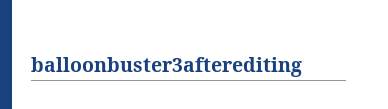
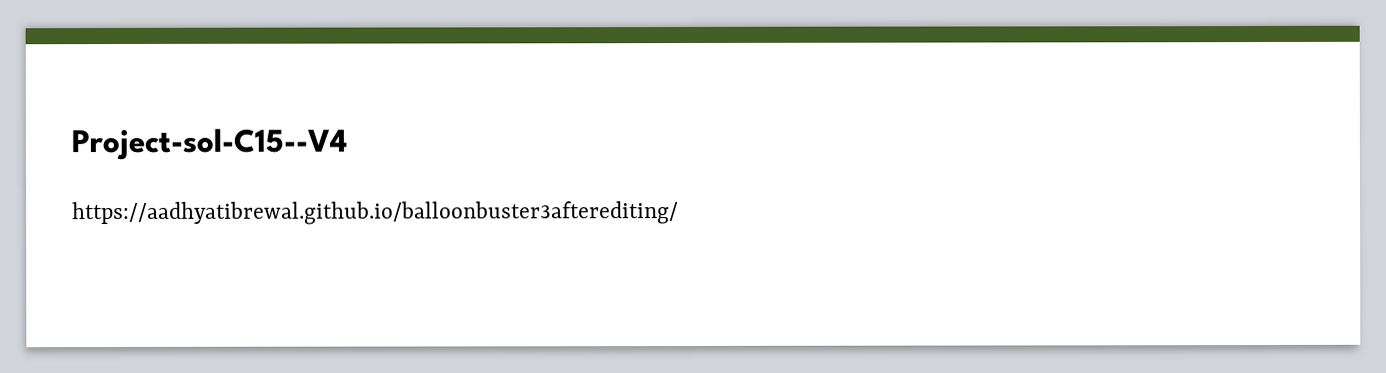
[31,57,302,77] balloonbuster3afterediting -> [71,128,347,161] [72,201,679,226] Project-sol-C15--V4 // https://aadhyatibrewal.github.io/balloonbuster3afterediting/

